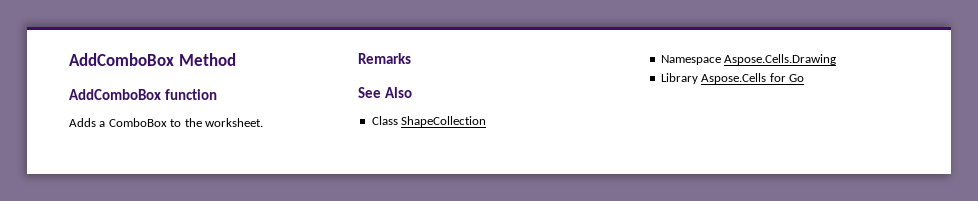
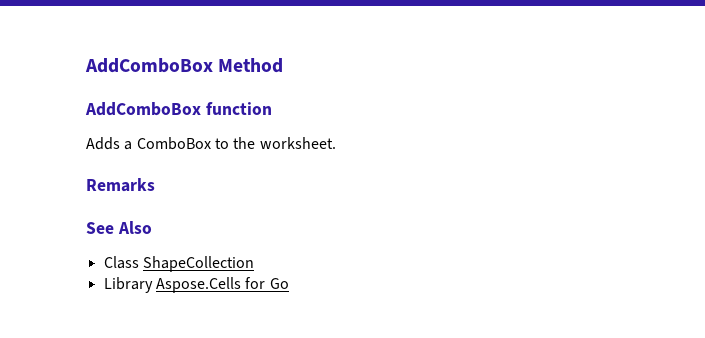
[660,54,837,65] // Namespace Aspose.Cells.Drawing -> (254, 264) none

